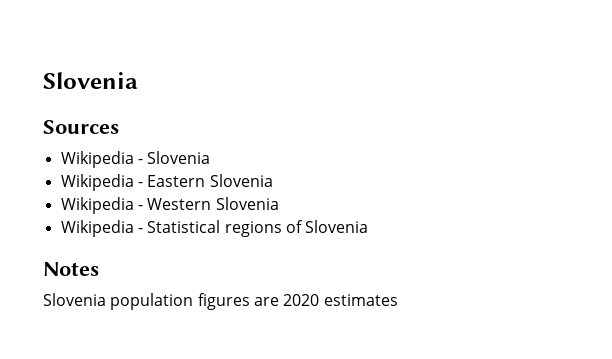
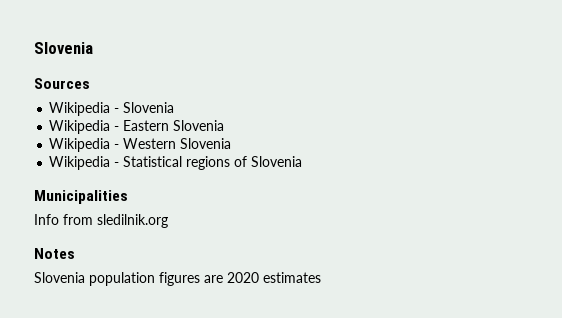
(369, 226) none -> [34,190,128,204] [34,214,168,228] // Municipalities // Info from sledilnik.org

